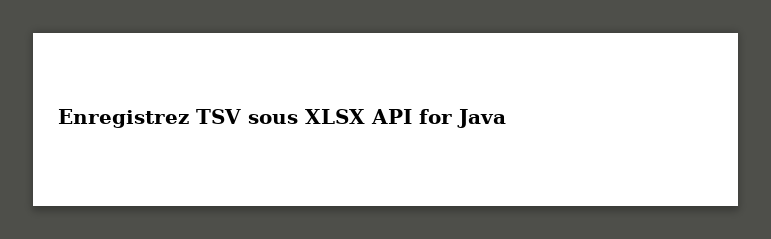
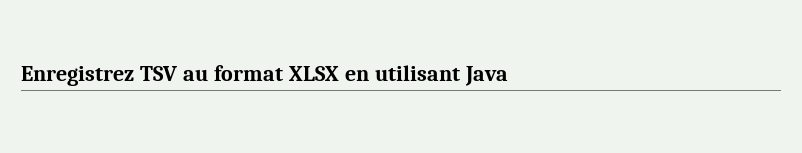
[248,109,452,124] sous XLSX API for -> [182,65,460,81] au format XLSX en utilisant

